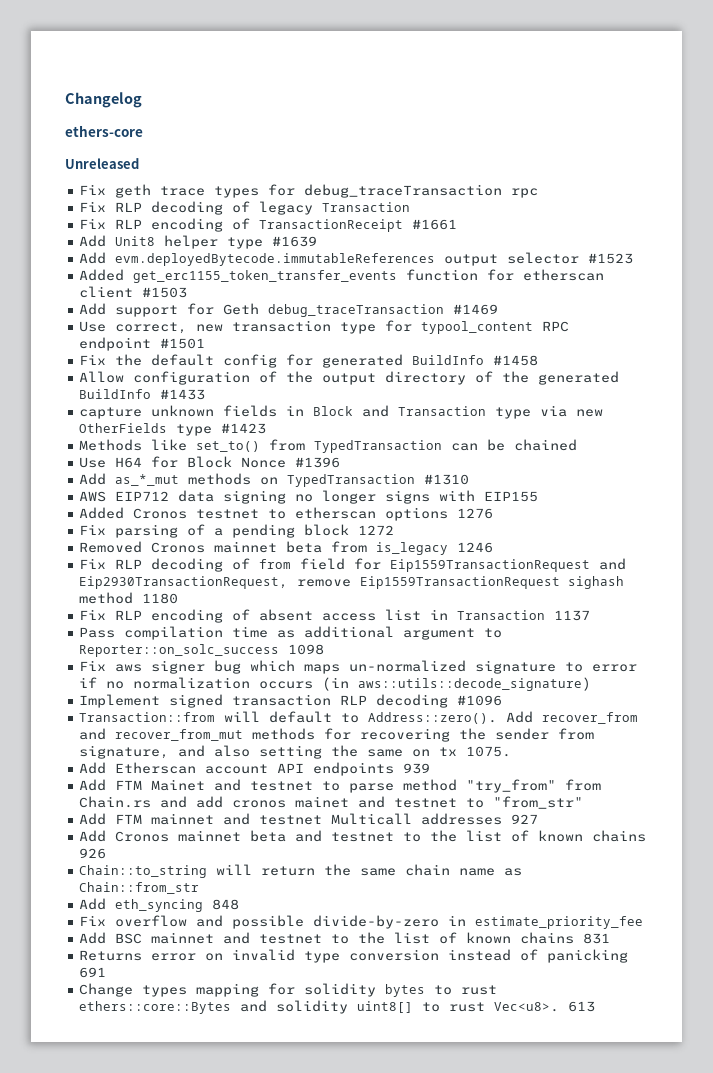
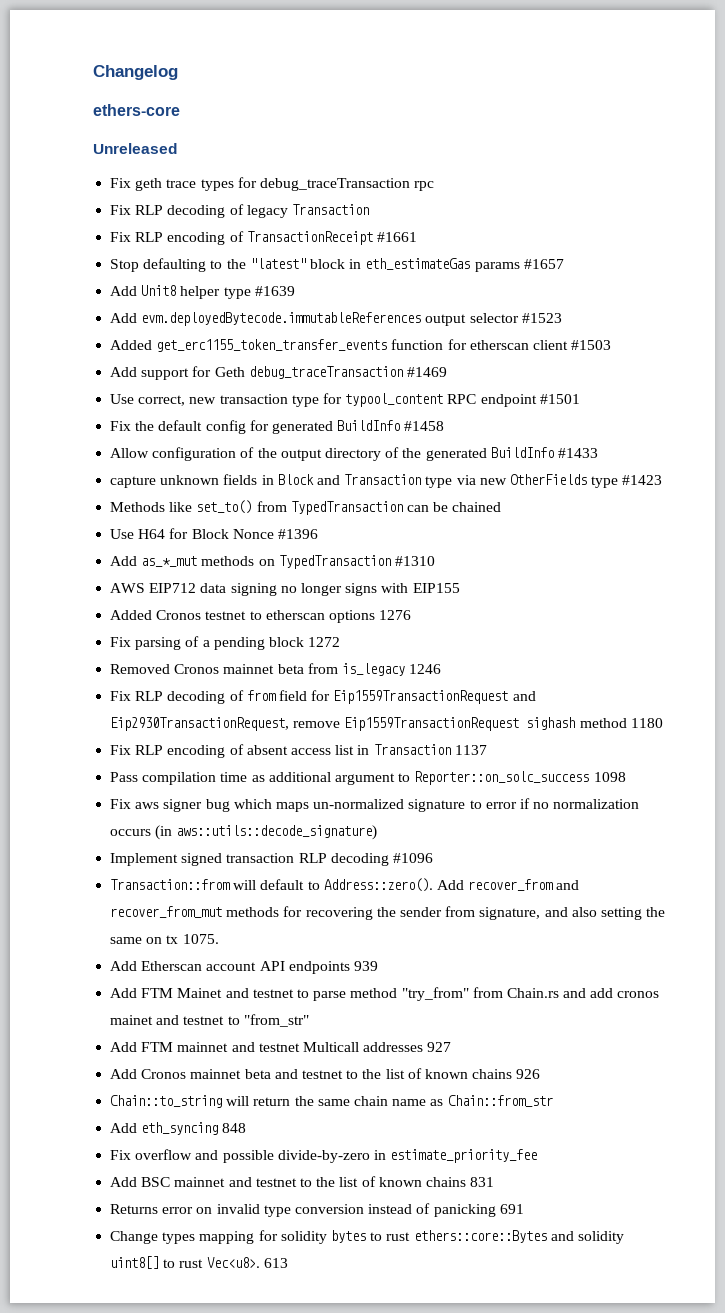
(458, 224) none -> [110,258,564,272] // Stop defaulting to the "latest" block in eth_estimateGas params #1657

